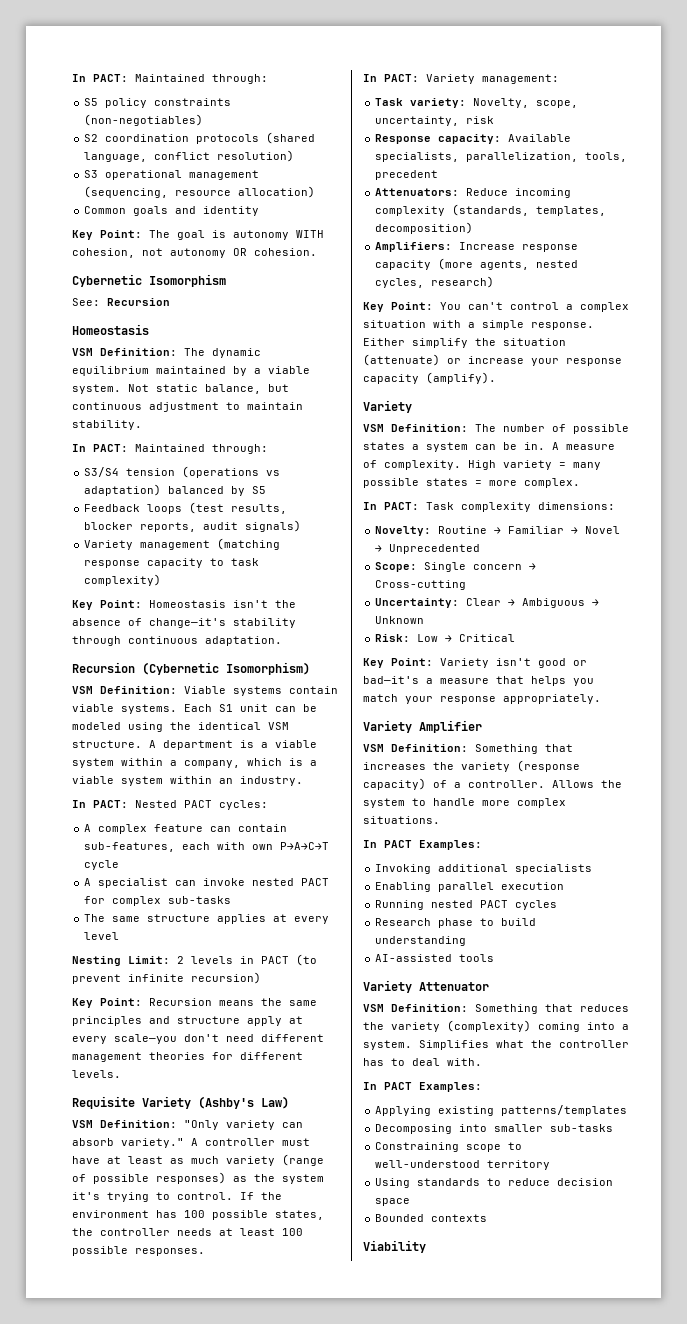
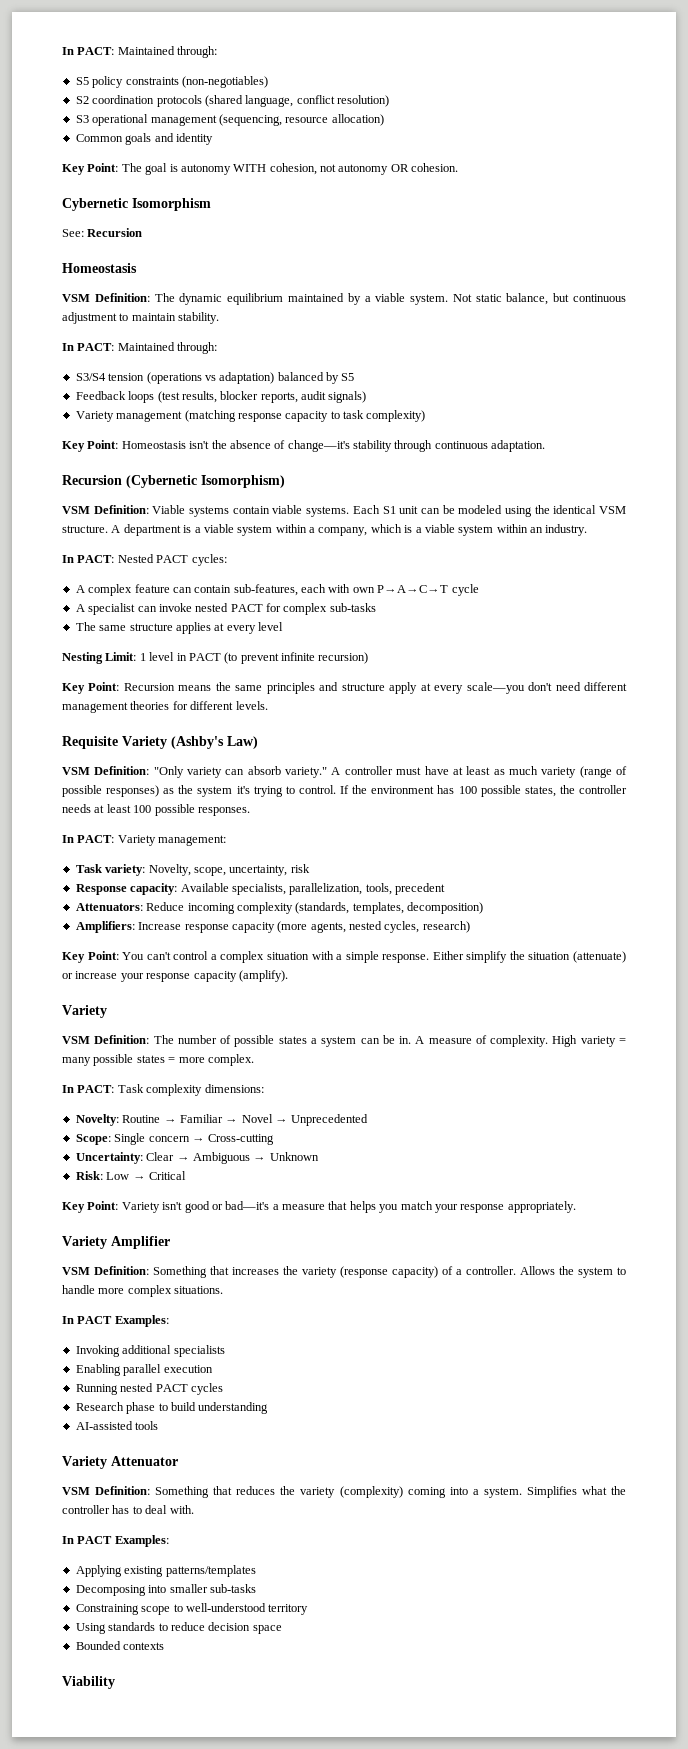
[177,956,233,964] 2 levels -> [139,652,175,661] 1 level

